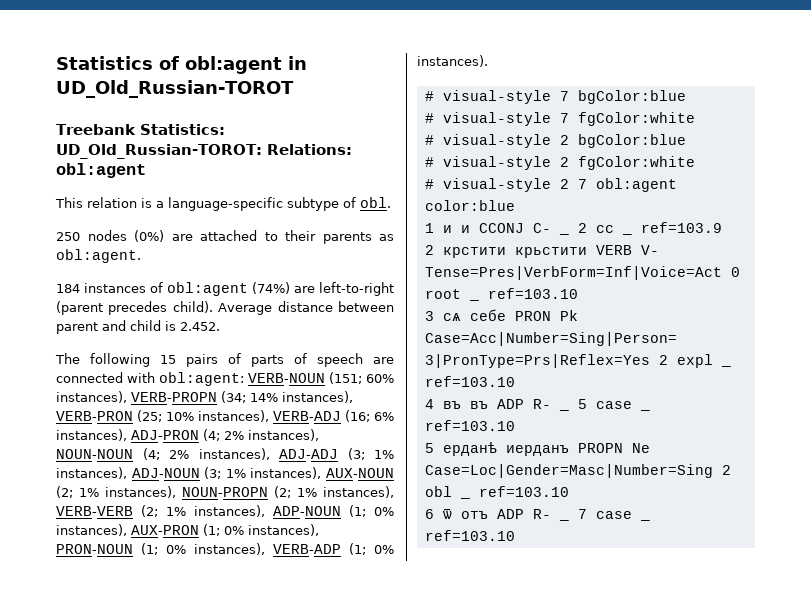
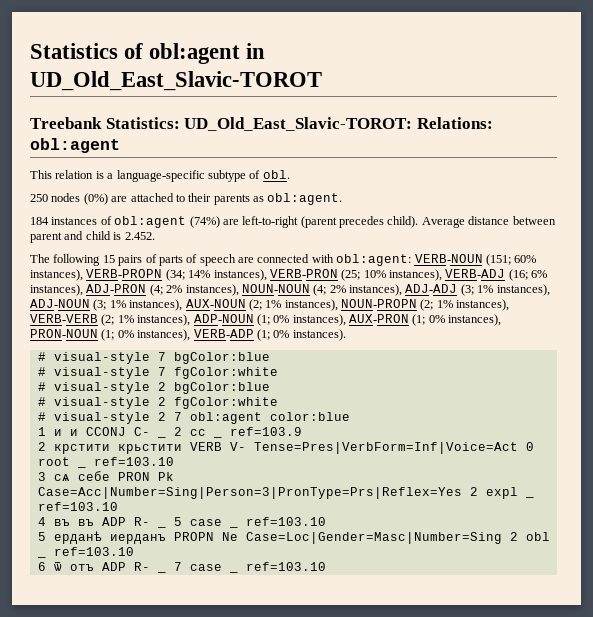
[56,80,294,98] UD_Old_Russian-TOROT -> [30,71,322,91] UD_Old_East_Slavic-TOROT
[56,144,262,159] UD_Old_Russian-TOROT: -> [184,117,413,131] UD_Old_East_Slavic-TOROT:

